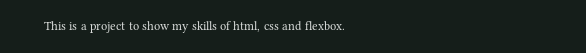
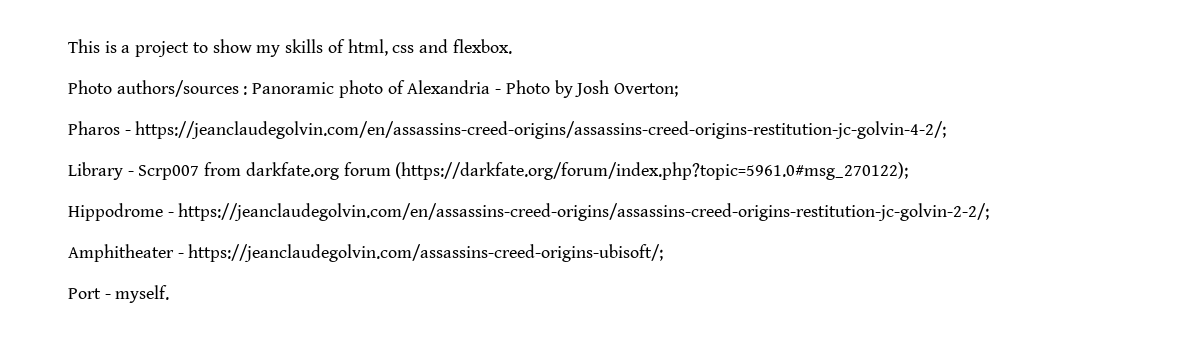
(345, 26) none -> [68,80,678,98] [68,121,947,139] [68,162,909,180] [68,203,990,221] [68,244,664,262] [68,285,170,303] // Photo authors/sources : Panoramic photo of Alexandria - Photo by Josh Overton; // Pharos - https://jeanclaudegolvin.com/en/assassins-creed-origins/assassins-creed-origins-restitution-jc-golvin-4-2/; // Library - Scrp007 from darkfate.org forum (https://darkfate.org/forum/index.php?topic=5961.0#msg_270122); // Hippodrome - https://jeanclaudegolvin.com/en/assassins-creed-origins/assassins-creed-origins-restitution-jc-golvin-2-2/; // Amphitheater - https://jeanclaudegolvin.com/assassins-creed-origins-ubisoft/; // Port - myself.

